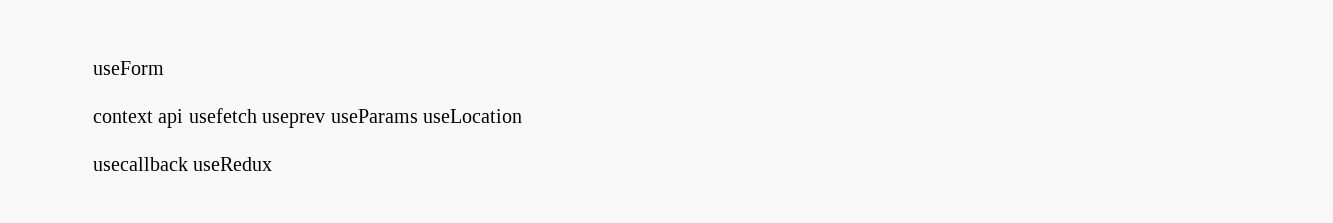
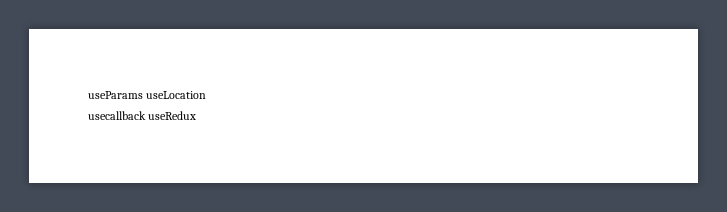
[93,61,164,75] [93,108,326,128] useForm // context api usefetch useprev -> (88, 95) none

